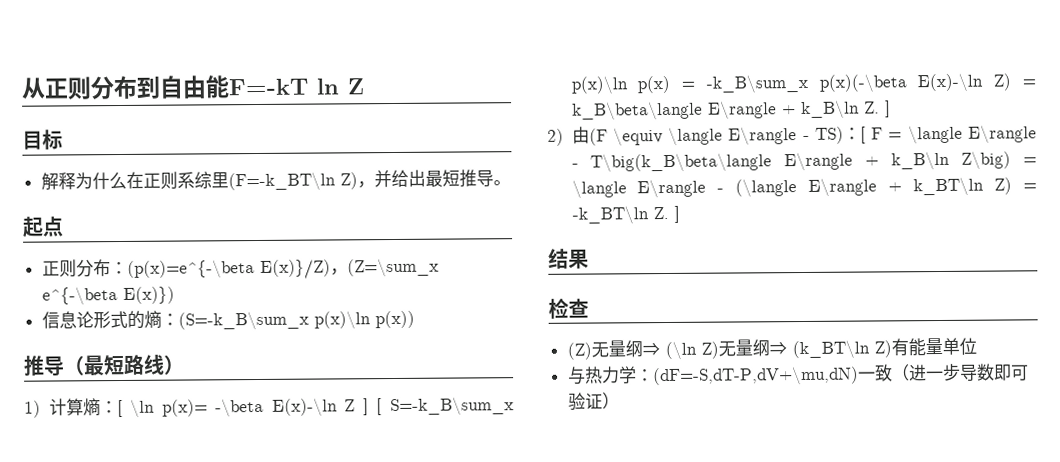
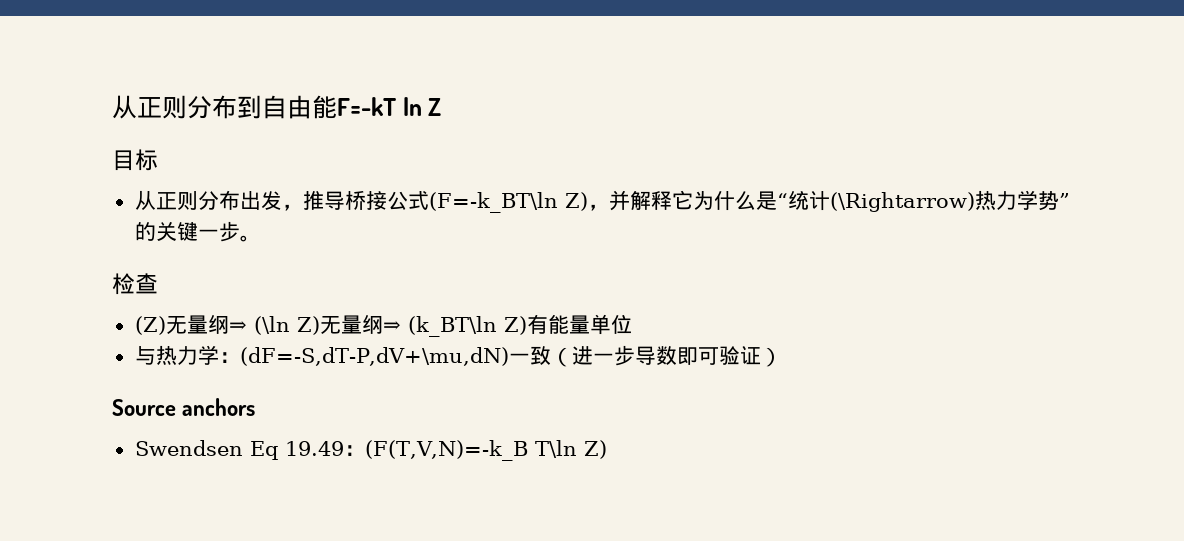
[40,169,511,192] [22,216,64,238] [41,258,439,279] [41,286,175,306] [41,310,415,331] [23,354,185,376] [24,397,514,418] [570,73,1036,95] [571,100,891,121] [547,125,1037,147] [571,151,1037,173] [571,177,1037,199] [571,205,680,225] [548,248,589,269] 解释为什么在正则系综里(F=-k_BT\ln Z)，并给出最短推导。 // 起点 // 正则分布：(p(x)=e^{-\beta E(x)}/Z)，(Z=\sum_x e^{-\beta E(x)}) // 信息论形式的熵：(S=-k_B\sum_x p(x)\ln p(x)) // 推导（最短路线） // 1)计算熵：[ \ln p(x)= -\beta E(x)-\ln Z ] [ S=-k_B\sum_x p(x)\ln p(x) = -k_B\sum_x p(x)(-\beta E(x)-\ln Z) = k_B\beta\langle E\rangle + k_B\ln Z. ] // 2)由(F \equiv \langle E\rangle - TS)：[ F = \langle E\rangle - T\big(k_B\beta\langle E\rangle + k_B\ln Z\big) = \langle E\rangle - (\langle E\rangle + k_BT\ln Z) = -k_BT\ln Z. ] // 结果 -> [134,190,1070,213] [134,221,261,242] 从正则分布出发，推导桥接公式(F=-k_BT\ln Z)，并解释它为什么是“统计(\Rightarrow)热力学势”的关键一步。
(620, 401) none -> [112,398,256,416] [134,440,608,461] // Source anchors // Swendsen Eq 19.49：(F(T,V,N)=-k_B T\ln Z)

